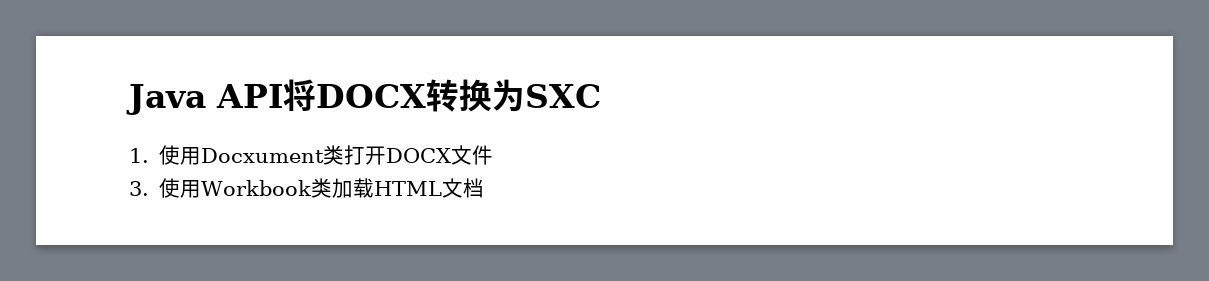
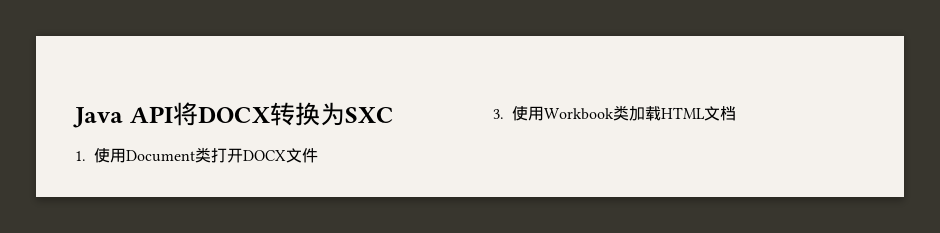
[201,148,325,163] Docxument -> [126,150,195,162] Document

